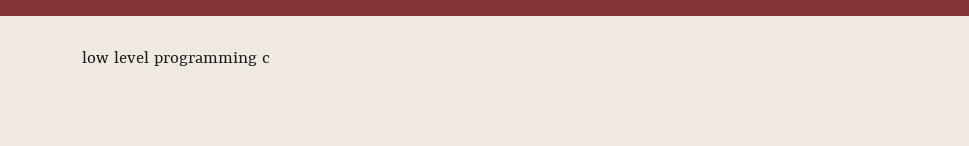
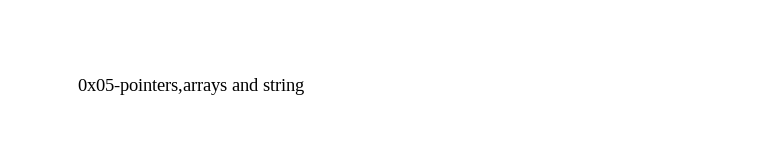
[82,51,270,66] low level programming c -> [78,78,304,95] 0x05-pointers,arrays and string

